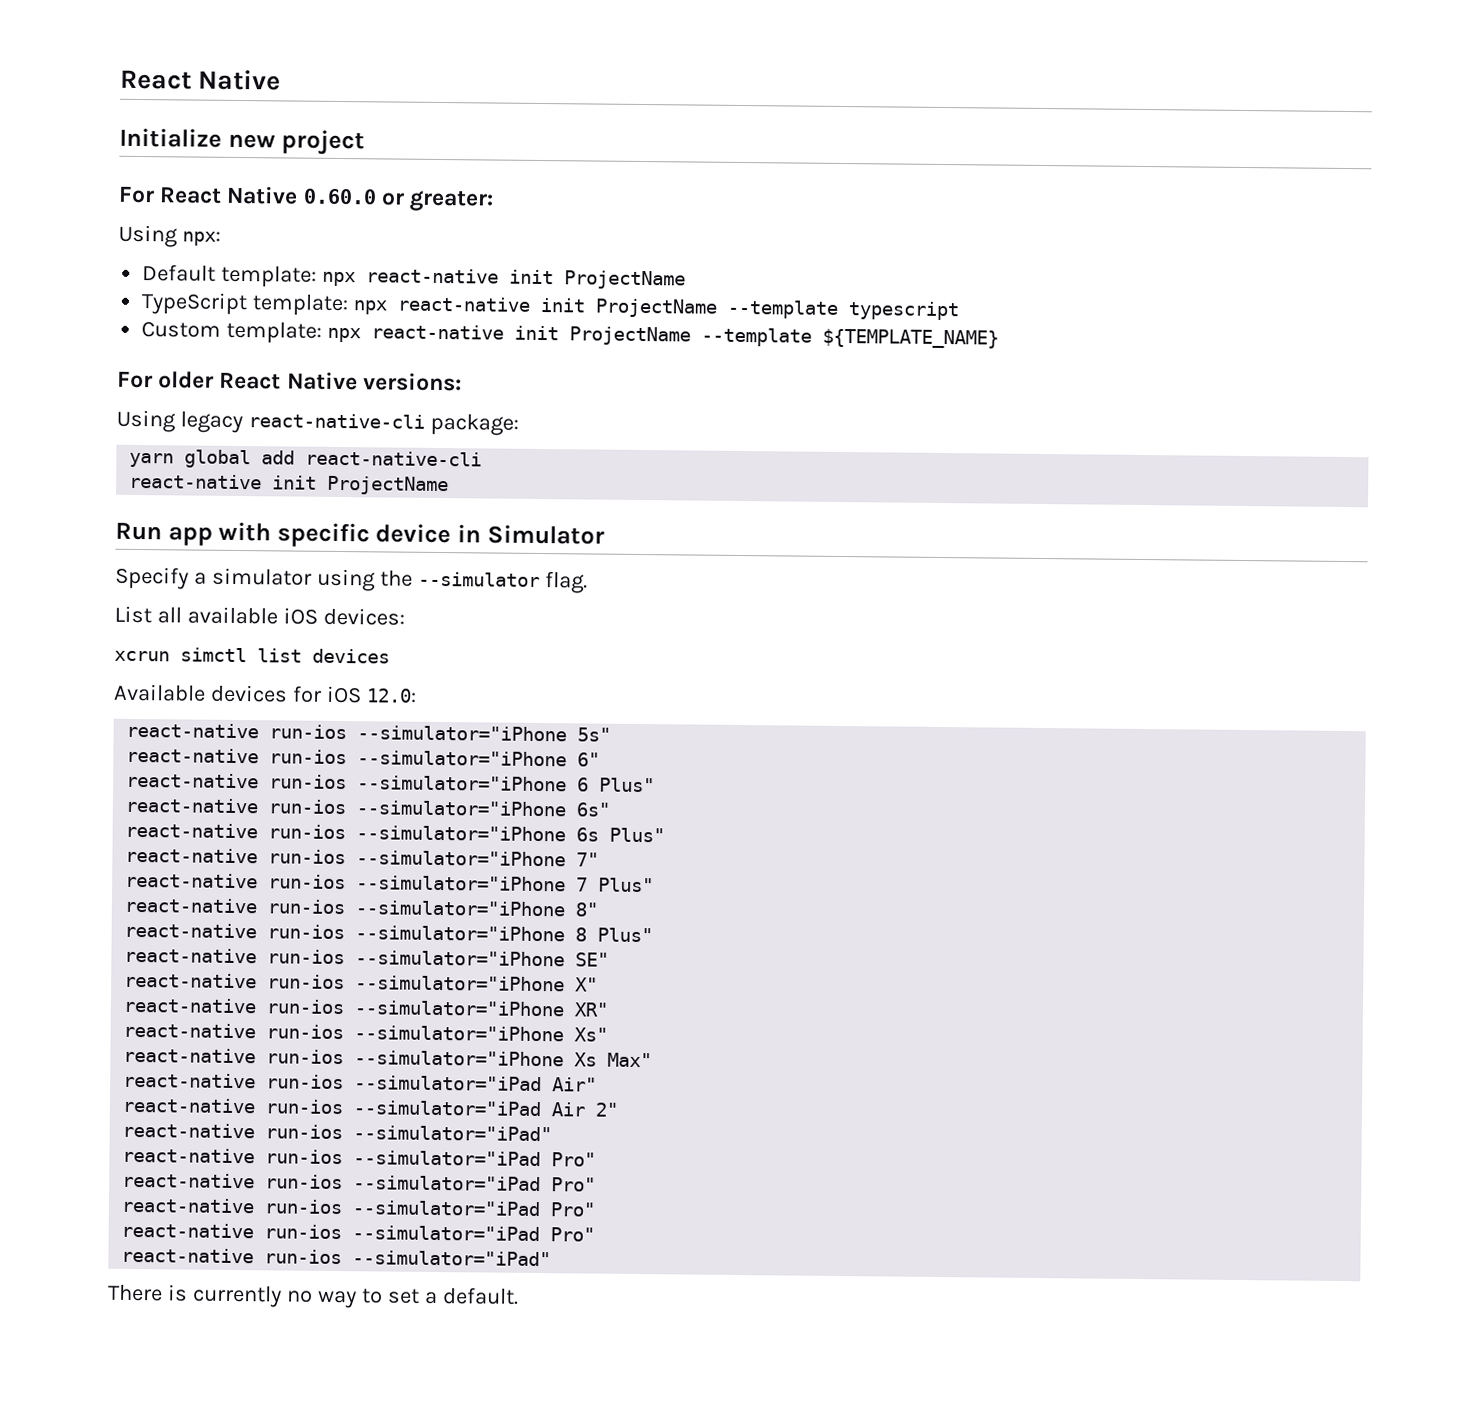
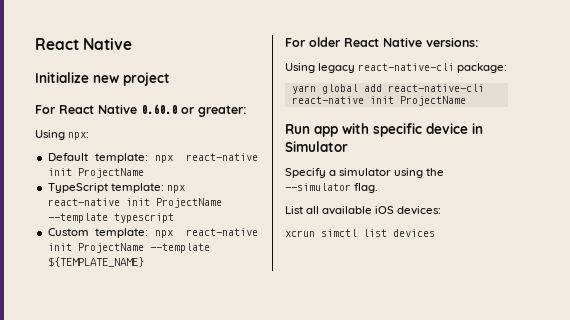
[113,683,417,704] [126,722,612,742] [126,747,601,767] [126,772,656,793] [125,797,611,817] [125,822,666,843] [125,847,600,867] [125,872,655,893] [124,897,599,917] [124,922,654,943] [124,947,610,967] [124,972,599,992] [123,997,609,1017] [123,1022,609,1042] [123,1047,653,1068] [123,1072,598,1092] [122,1097,619,1117] [122,1122,553,1142] [122,1147,597,1167] [122,1172,597,1192] [121,1197,597,1217] [121,1222,596,1242] [121,1247,552,1267] [108,1284,519,1309] // Available devices for iOS 12.0: // react-native run-ios --simulator="iPhone 5s" // react-native run-ios --simulator="iPhone 6" // react-native run-ios --simulator="iPhone 6 Plus" // react-native run-ios --simulator="iPhone 6s" // react-native run-ios --simulator="iPhone 6s Plus" // react-native run-ios --simulator="iPhone 7" // react-native run-ios --simulator="iPhone 7 Plus" // react-native run-ios --simulator="iPhone 8" // react-native run-ios --simulator="iPhone 8 Plus" // react-native run-ios --simulator="iPhone SE" // react-native run-ios --simulator="iPhone X" // react-native run-ios --simulator="iPhone XR" // react-native run-ios --simulator="iPhone Xs" // react-native run-ios --simulator="iPhone Xs Max" // react-native run-ios --simulator="iPad Air" // react-native run-ios --simulator="iPad Air 2" // react-native run-ios --simulator="iPad" // react-native run-ios --simulator="iPad Pro" // react-native run-ios --simulator="iPad Pro" // react-native run-ios --simulator="iPad Pro" // react-native run-ios --simulator="iPad Pro" // react-native run-ios --simulator="iPad" // There is currently no way to set a default. -> (435, 233) none

